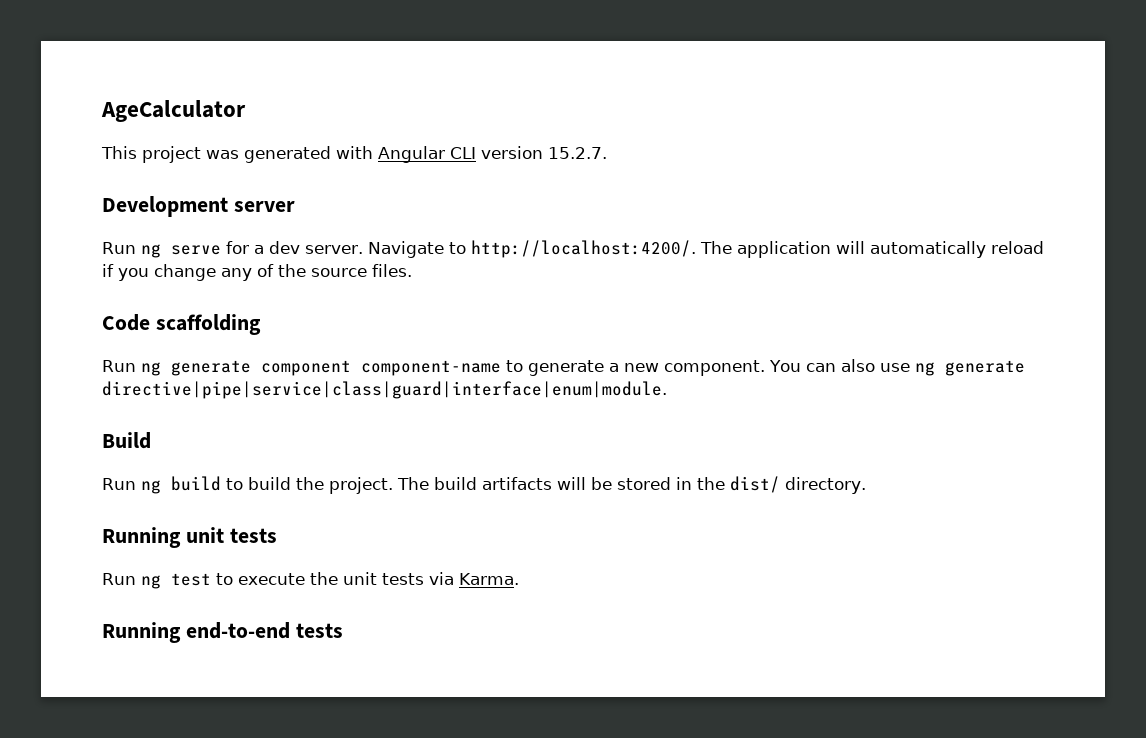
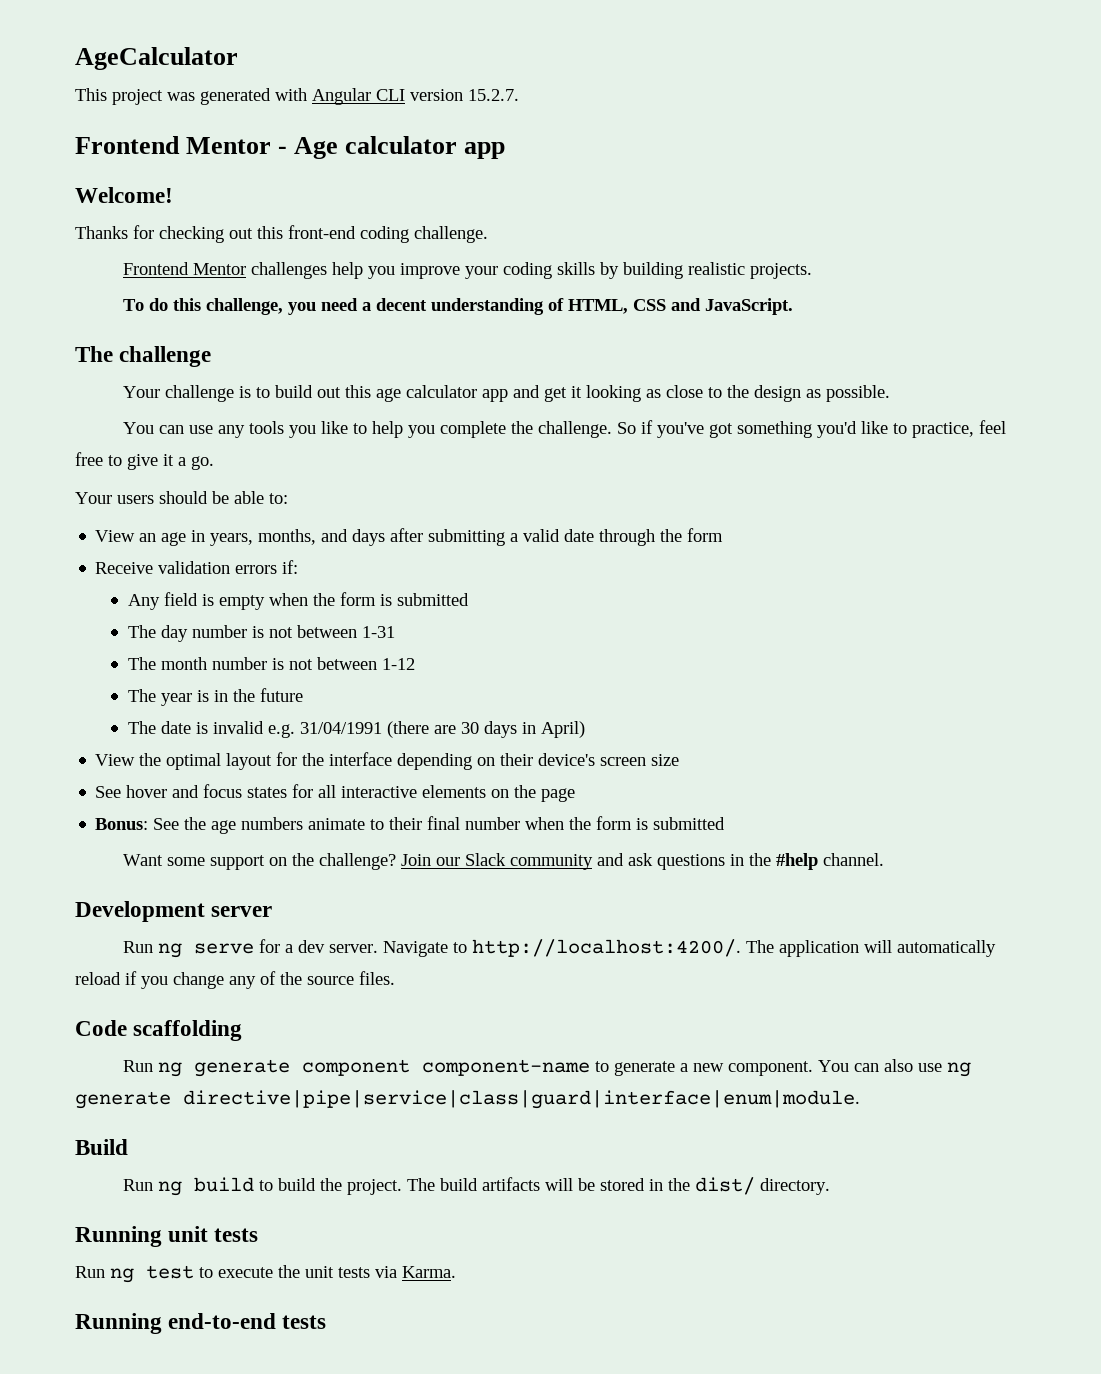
(607, 153) none -> [75,136,506,159] [75,187,173,203] [75,225,488,243] [123,262,813,279] [123,298,794,315] [75,346,212,367] [123,385,891,402] [123,420,1007,438] [75,452,214,470] [75,491,288,504] [95,528,724,546] [95,560,299,574] [128,592,470,610] [128,625,396,642] [128,657,416,670] [128,688,304,706] [128,721,586,738] [95,752,680,770] [95,784,576,802] [95,816,726,834] [123,853,885,870] // Frontend Mentor - Age calculator app // Welcome! // Thanks for checking out this front-end coding challenge. // Frontend Mentor challenges help you improve your coding skills by building realistic projects. // To do this challenge, you need a decent understanding of HTML, CSS and JavaScript. // The challenge // Your challenge is to build out this age calculator app and get it looking as close to the design as possible. // You can use any tools you like to help you complete the challenge. So if you've got something you'd like to practice, feel free to give it a go. // Your users should be able to: // View an age in years, months, and days after submitting a valid date through the form // Receive validation errors if: // Any field is empty when the form is submitted // The day number is not between 1-31 // The month number is not between 1-12 // The year is in the future // The date is invalid e.g. 31/04/1991 (there are 30 days in April) // View the optimal layout for the interface depending on their device's screen size // See hover and focus states for all interactive elements on the page // Bonus: See the age numbers animate to their final number when the form is submitted // Want some support on the challenge? Join our Slack community and ask questions in the #help channel.

